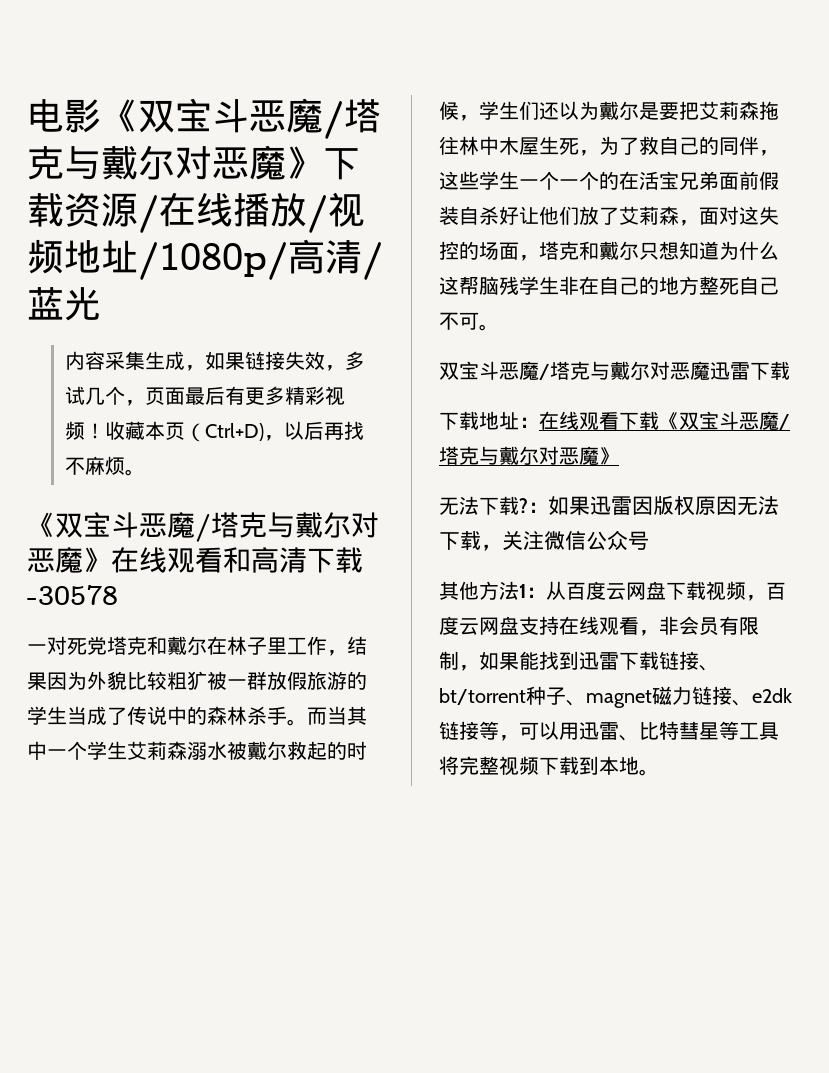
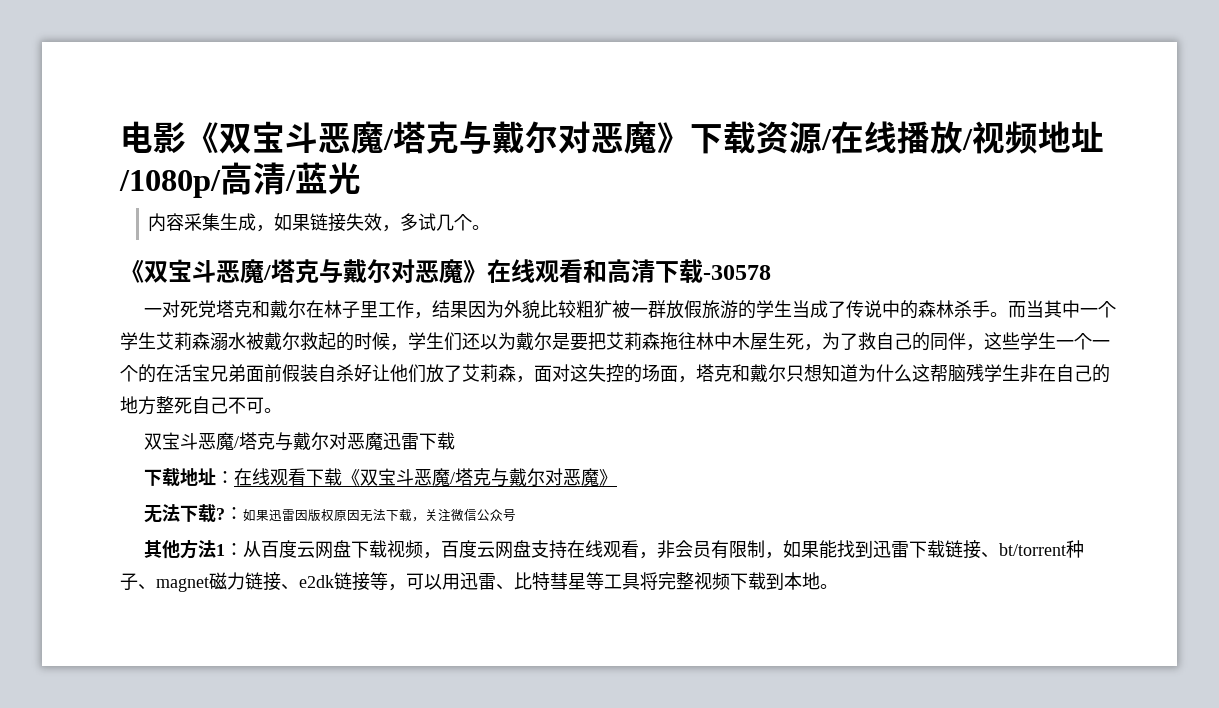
[124,386,345,406] [64,421,364,442] [64,456,125,475] ，页面最后有更多精彩视频！收藏本页（Ctrl+D)，以后再找不麻烦 -> (473, 222) none

